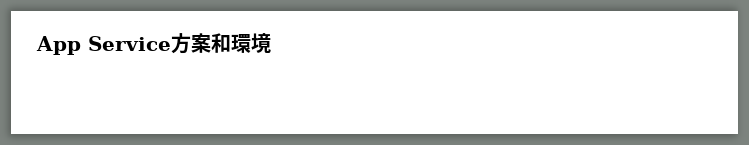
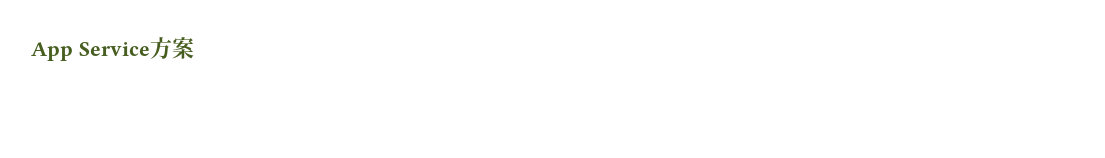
[211,33,271,53] 和環境 -> (194, 48) none

